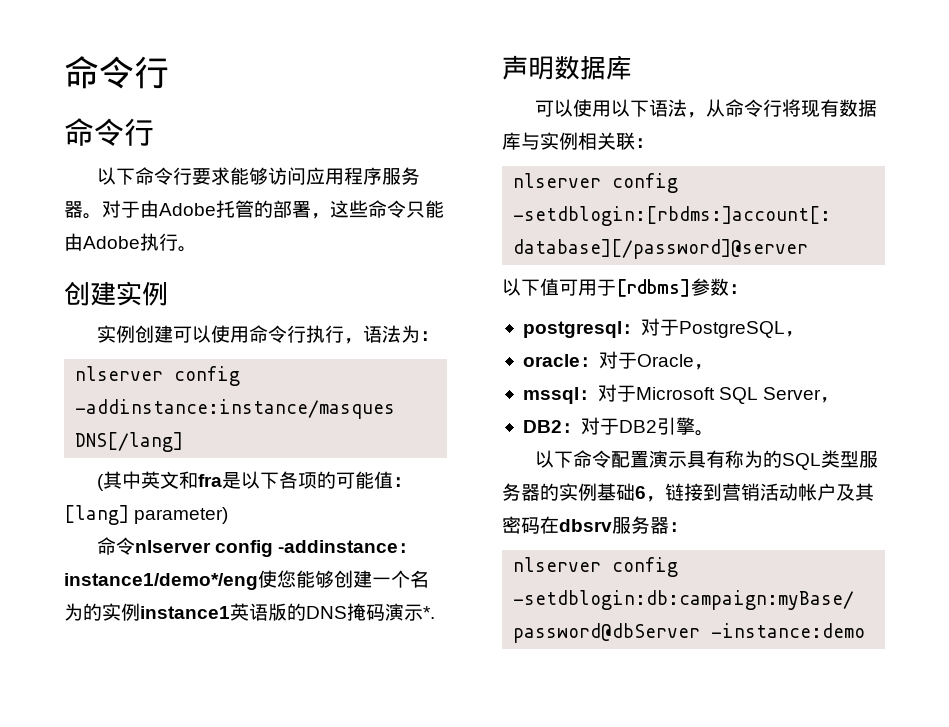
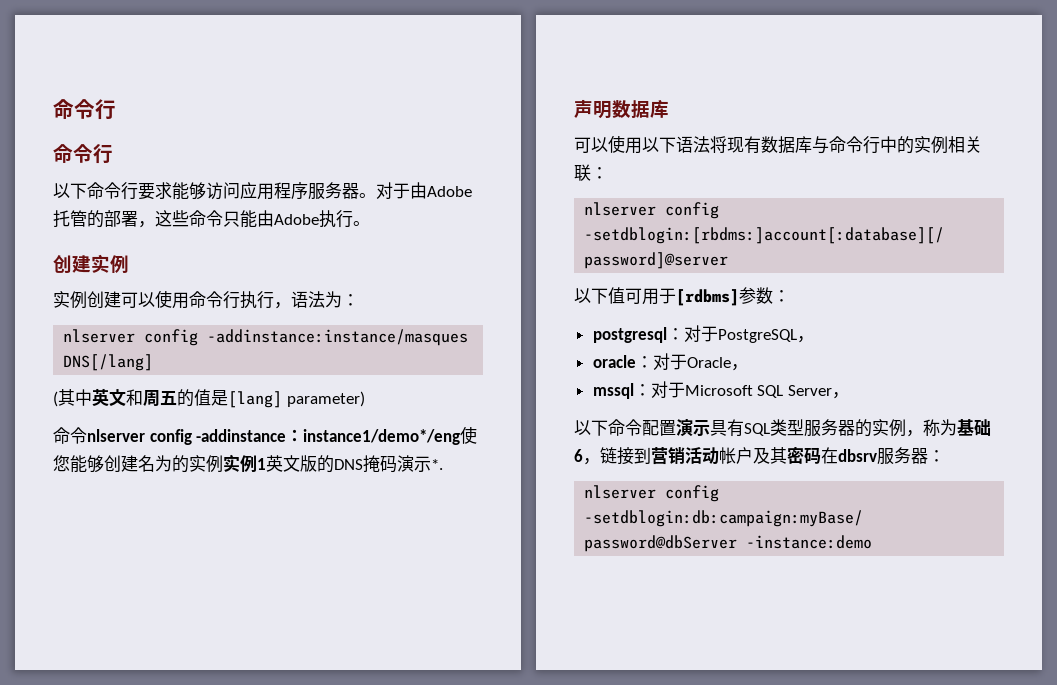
[197,471,412,489] fra是以下各项的可能值： -> [143,389,228,407] 周五的值是
[372,570,410,588] 一个 -> (138, 463) none
[140,603,268,621] instance1英语 -> [223,454,300,472] 实例1英文
[686,99,782,118] ，从命令行 -> (710, 144) none
(540, 141) none -> [829,136,914,154] 命令行中的
[522,417,714,436] // DB2：对于DB2引擎。 -> (849, 395) none
[724,450,782,468] 称为的 -> (744, 428) none
(597, 492) none -> [906,419,957,437] ，称为

